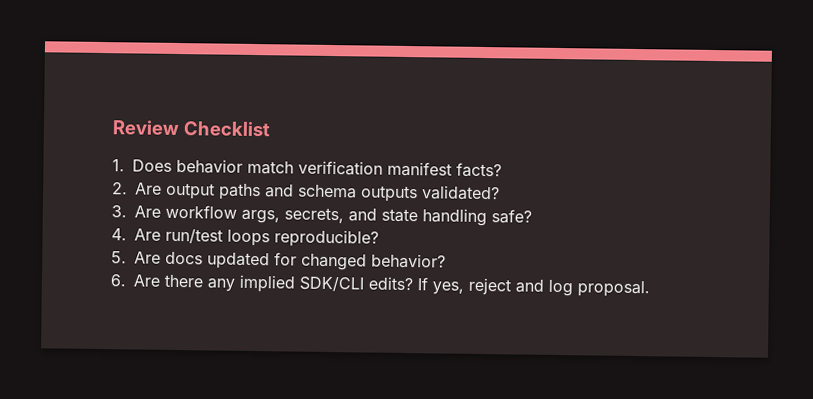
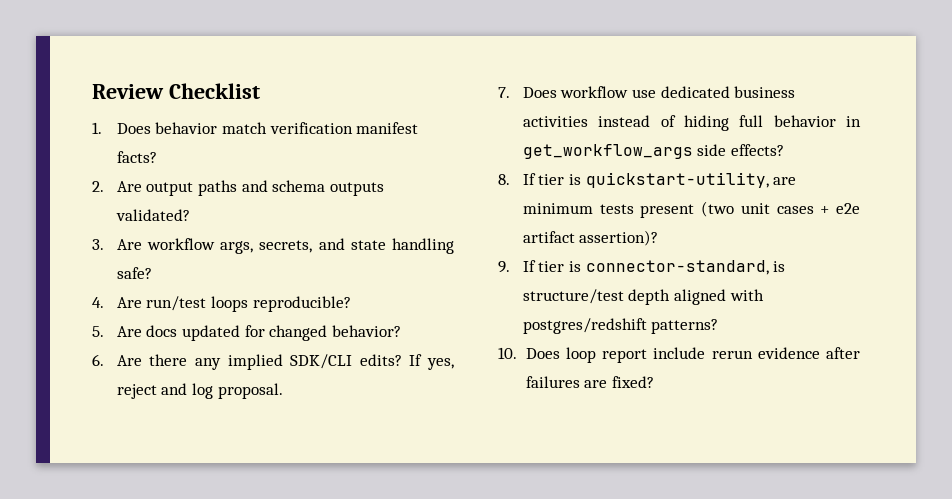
(650, 289) none -> [498,86,796,98] [522,115,861,131] [522,144,784,159] [498,172,797,188] [522,201,860,218] [522,230,659,246] [498,260,786,275] [522,289,764,305] [522,318,719,334] [498,347,860,363] [525,376,654,388] // 7. Does workflow use dedicated business activities instead of hiding full behavior in get_workflow_args side effects? // 8. If tier is quickstart-utility, are minimum tests present (two unit cases + e2e artifact assertion)? // 9. If tier is connector-standard, is structure/test depth aligned with postgres/redshift patterns? // 10. Does loop report include rerun evidence after failures are fixed?

